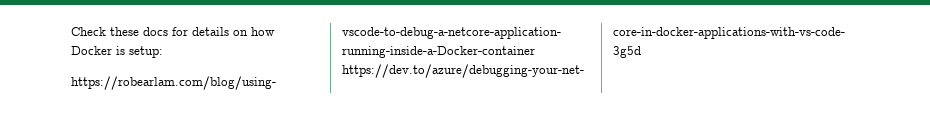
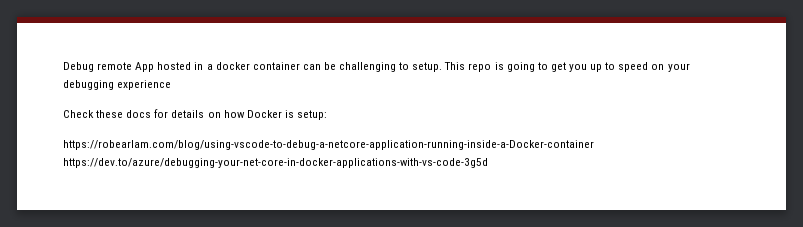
(71, 31) none -> [63,62,690,72] [63,80,172,90] Debug remote App hosted in a docker container can be challenging to setup. This repo is going to get you up to speed on your debugging experience //

